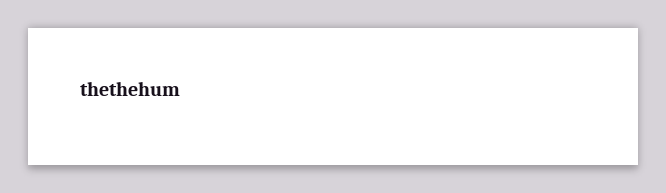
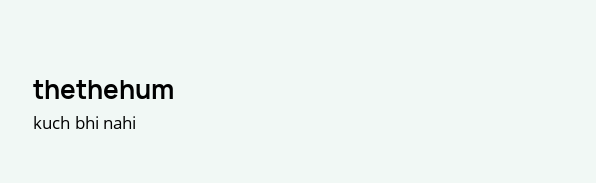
(180, 88) none -> [33,116,137,129] // kuch bhi nahi

